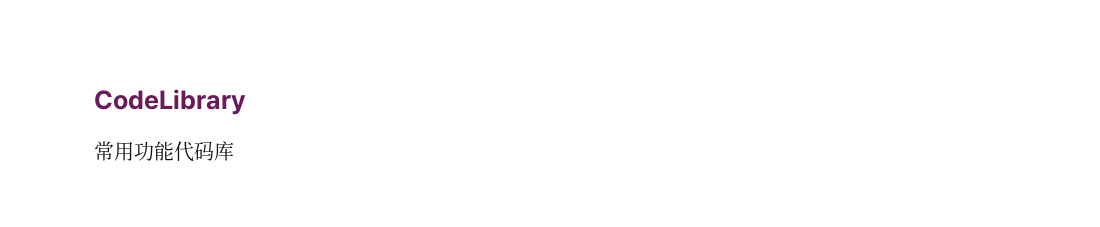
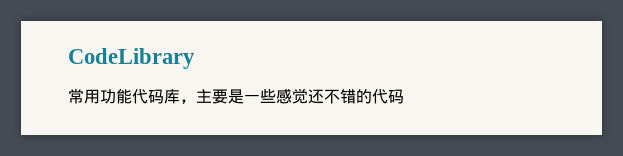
(234, 151) none -> [180,88,404,104] ，主要是一些感觉还不错的代码

